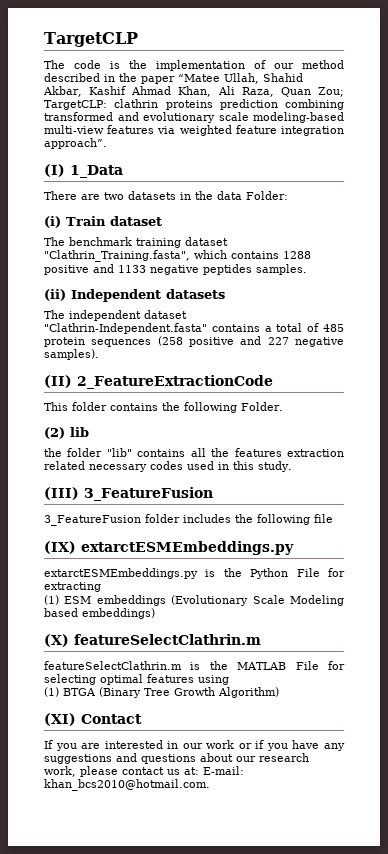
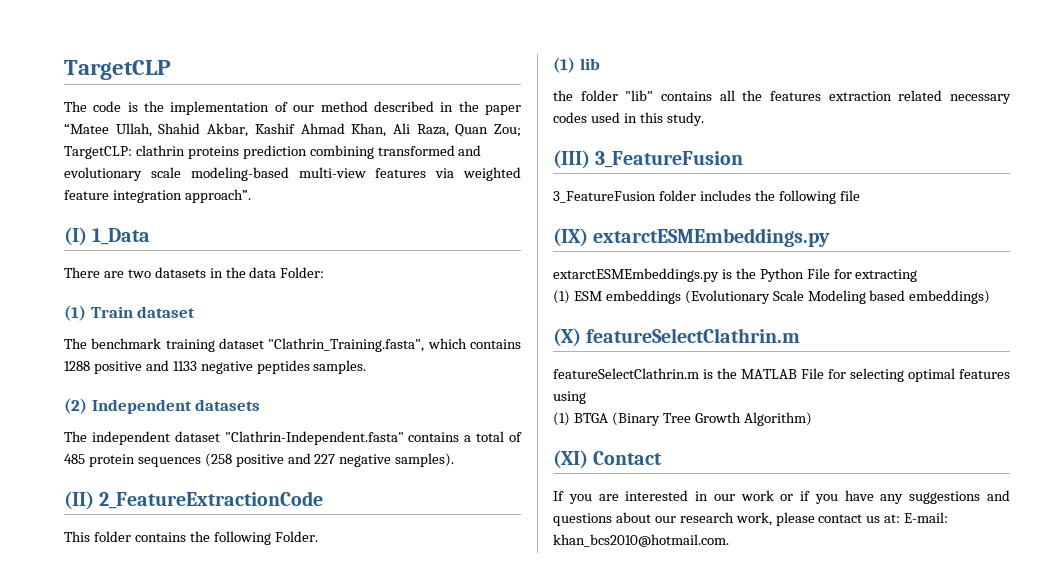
[44,216,61,228] (i) -> [64,305,86,321] (1)
[44,289,66,301] (ii) -> [64,398,87,414] (2)
[44,427,65,439] (2) -> [553,57,575,73] (1)

